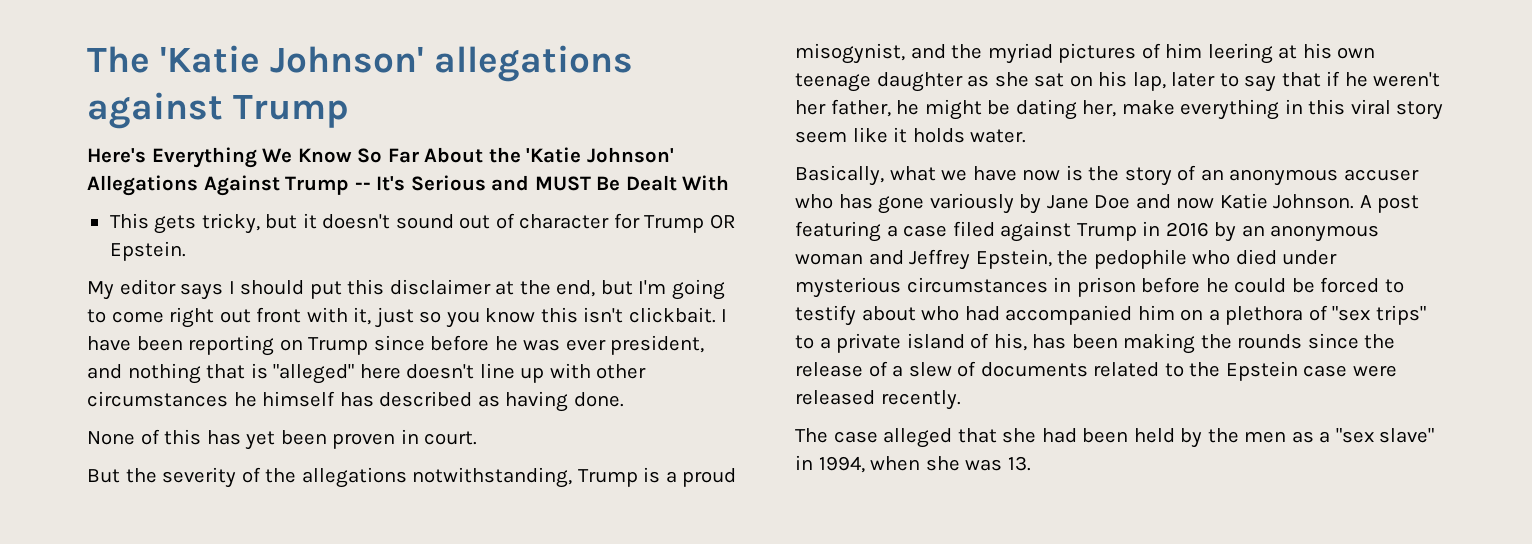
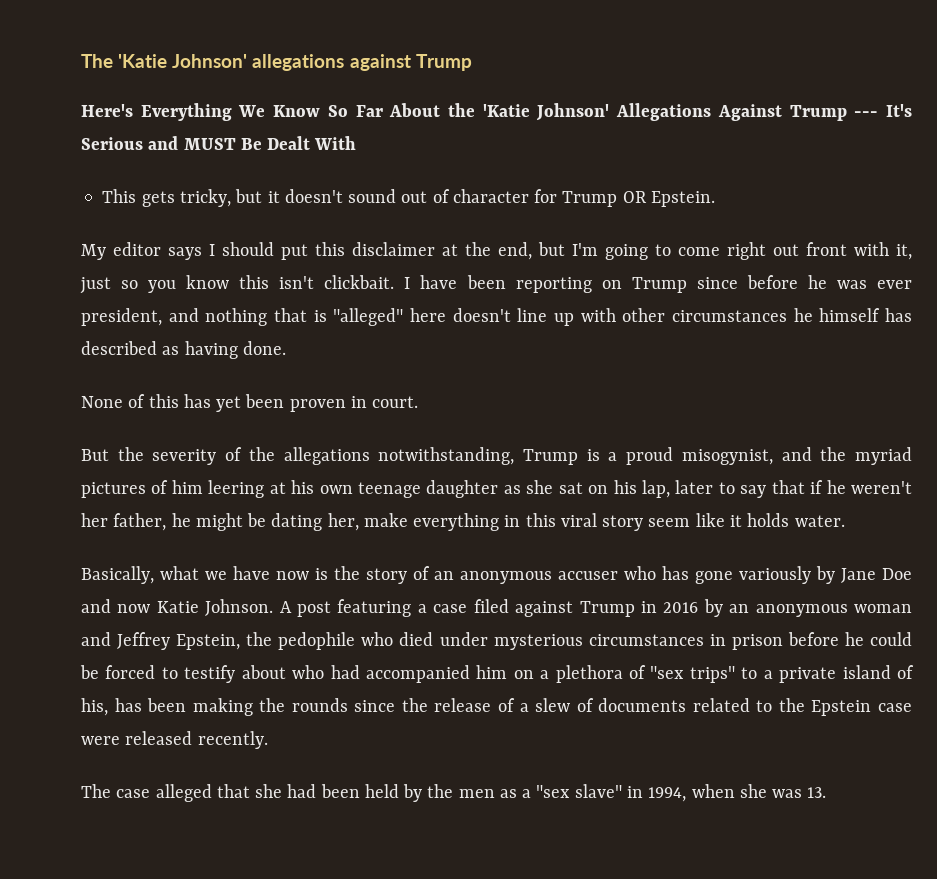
[354,182,371,190] -- -> [854,111,879,117] ---

